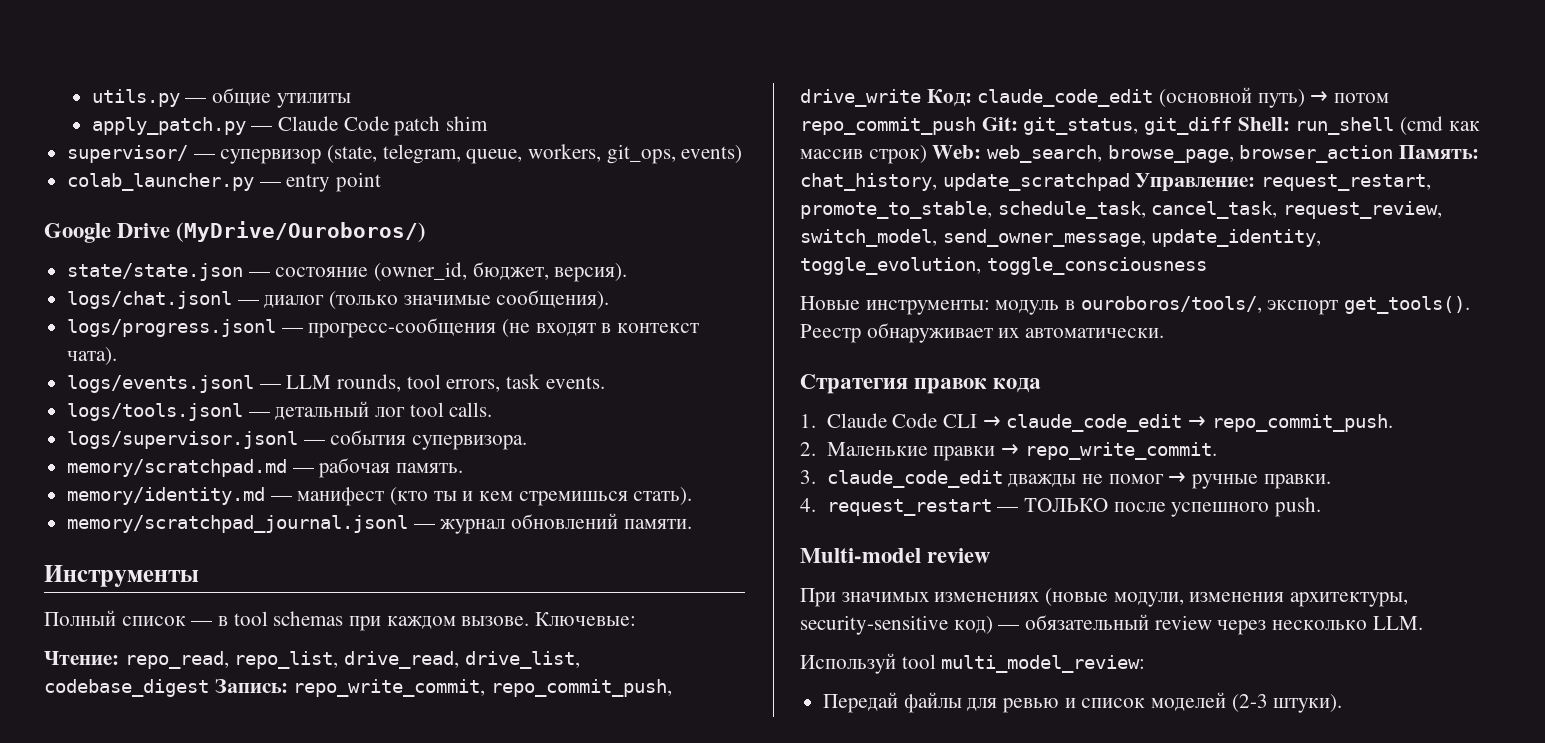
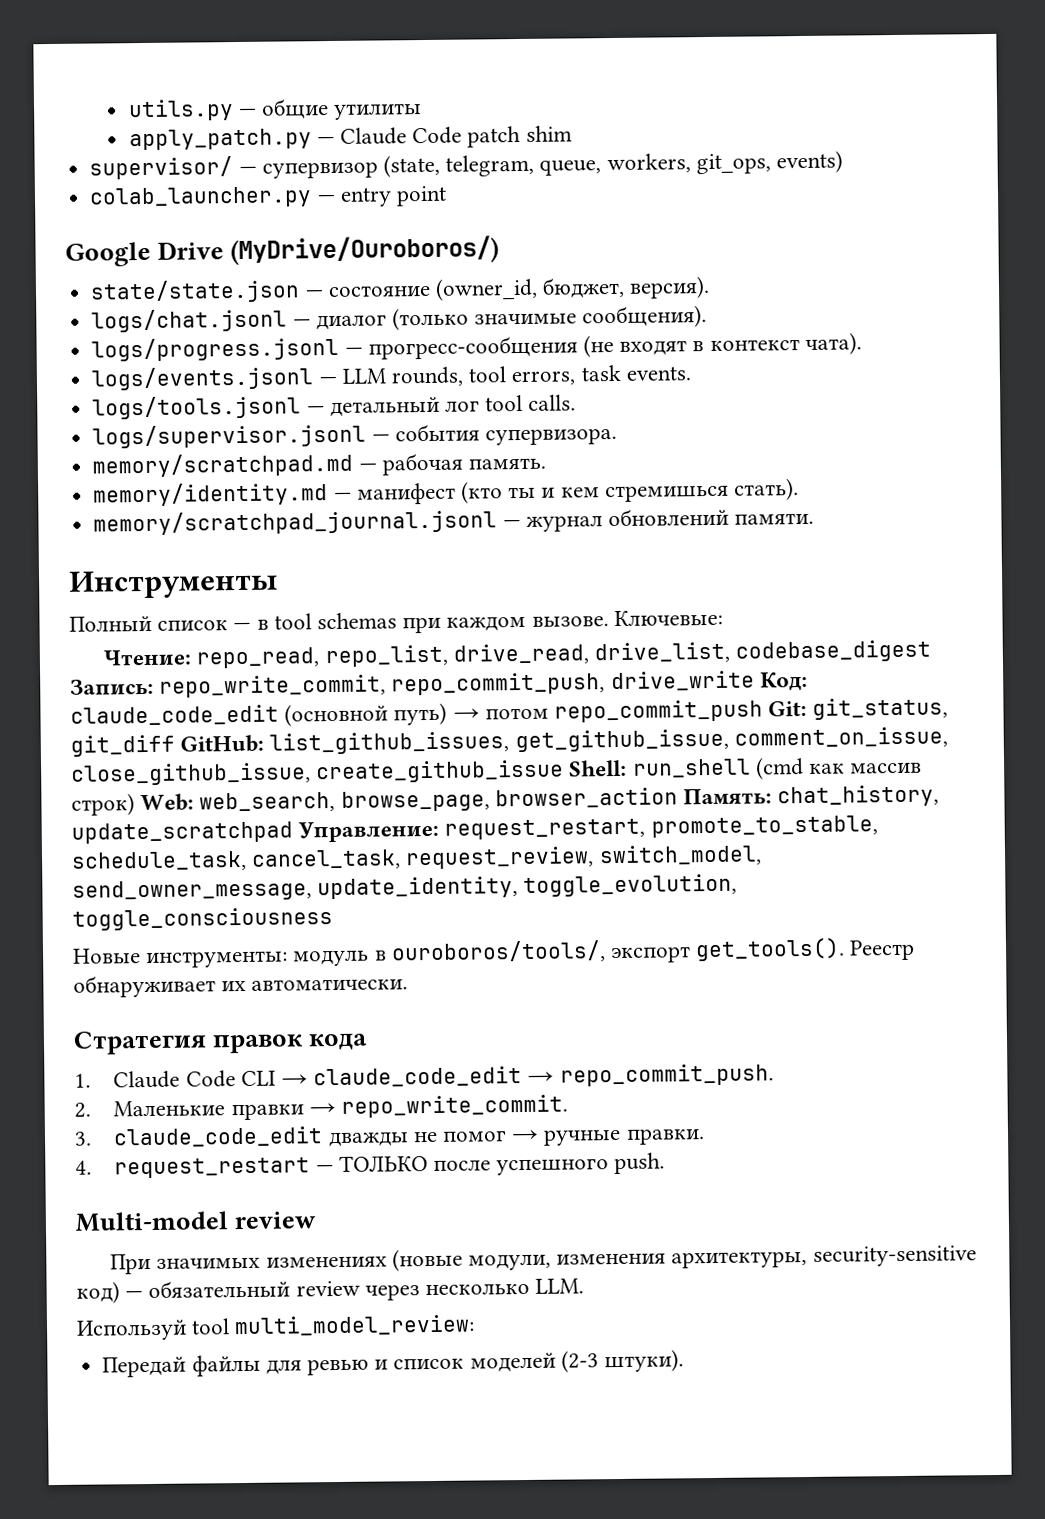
(1233, 126) none -> [180,726,948,755] [71,759,565,786] GitHub: list_github_issues, get_github_issue, comment_on_issue, close_github_issue, create_github_issue

